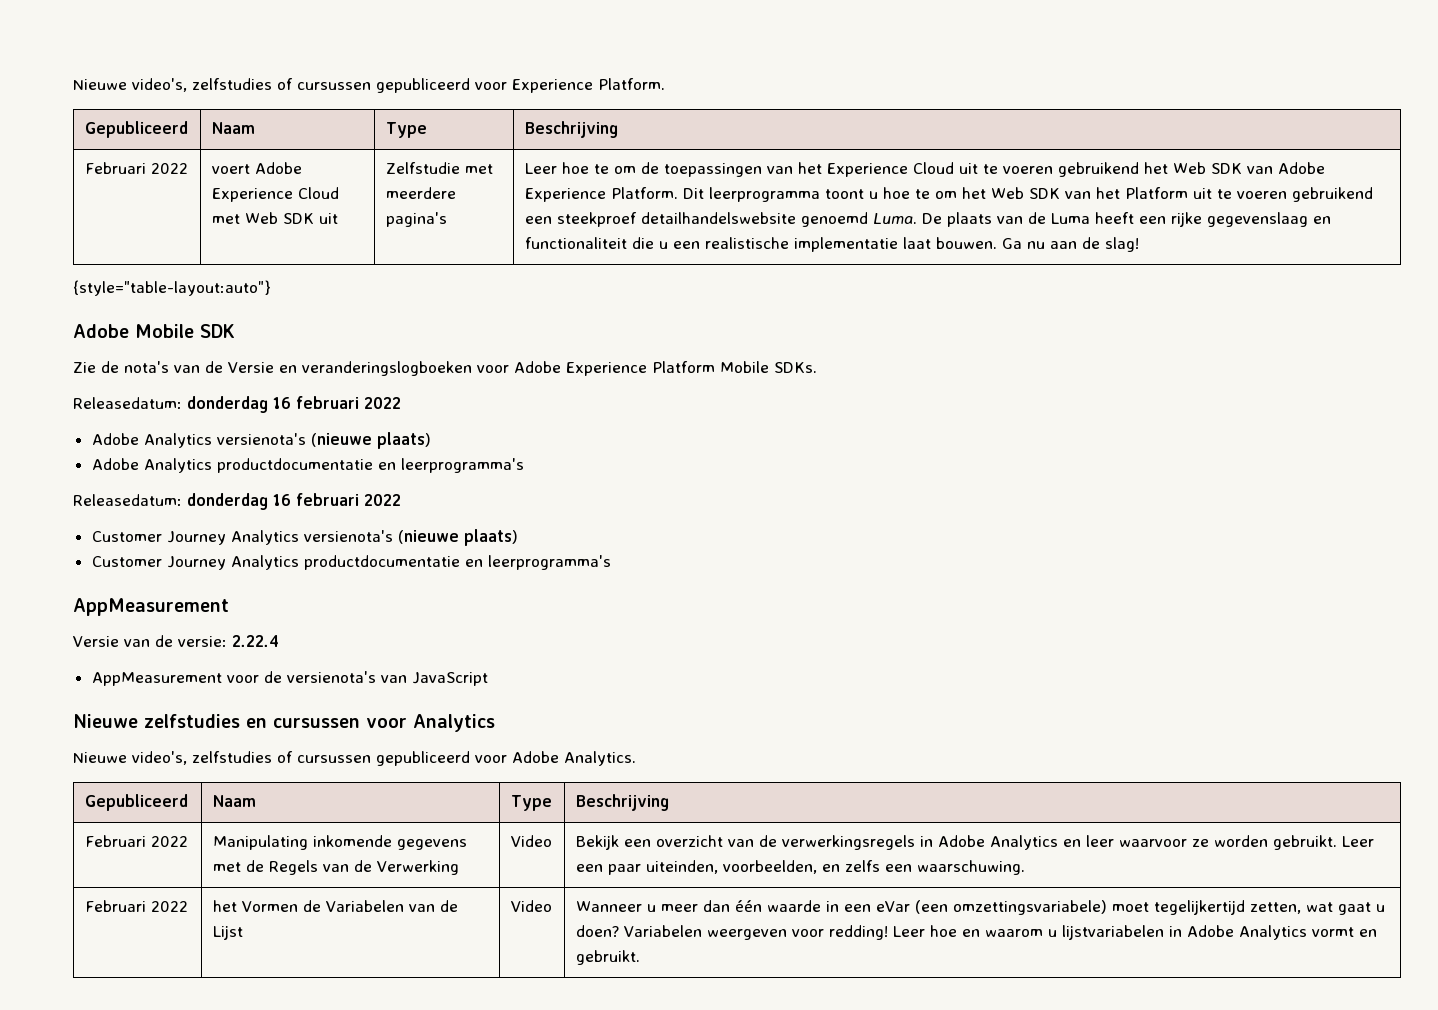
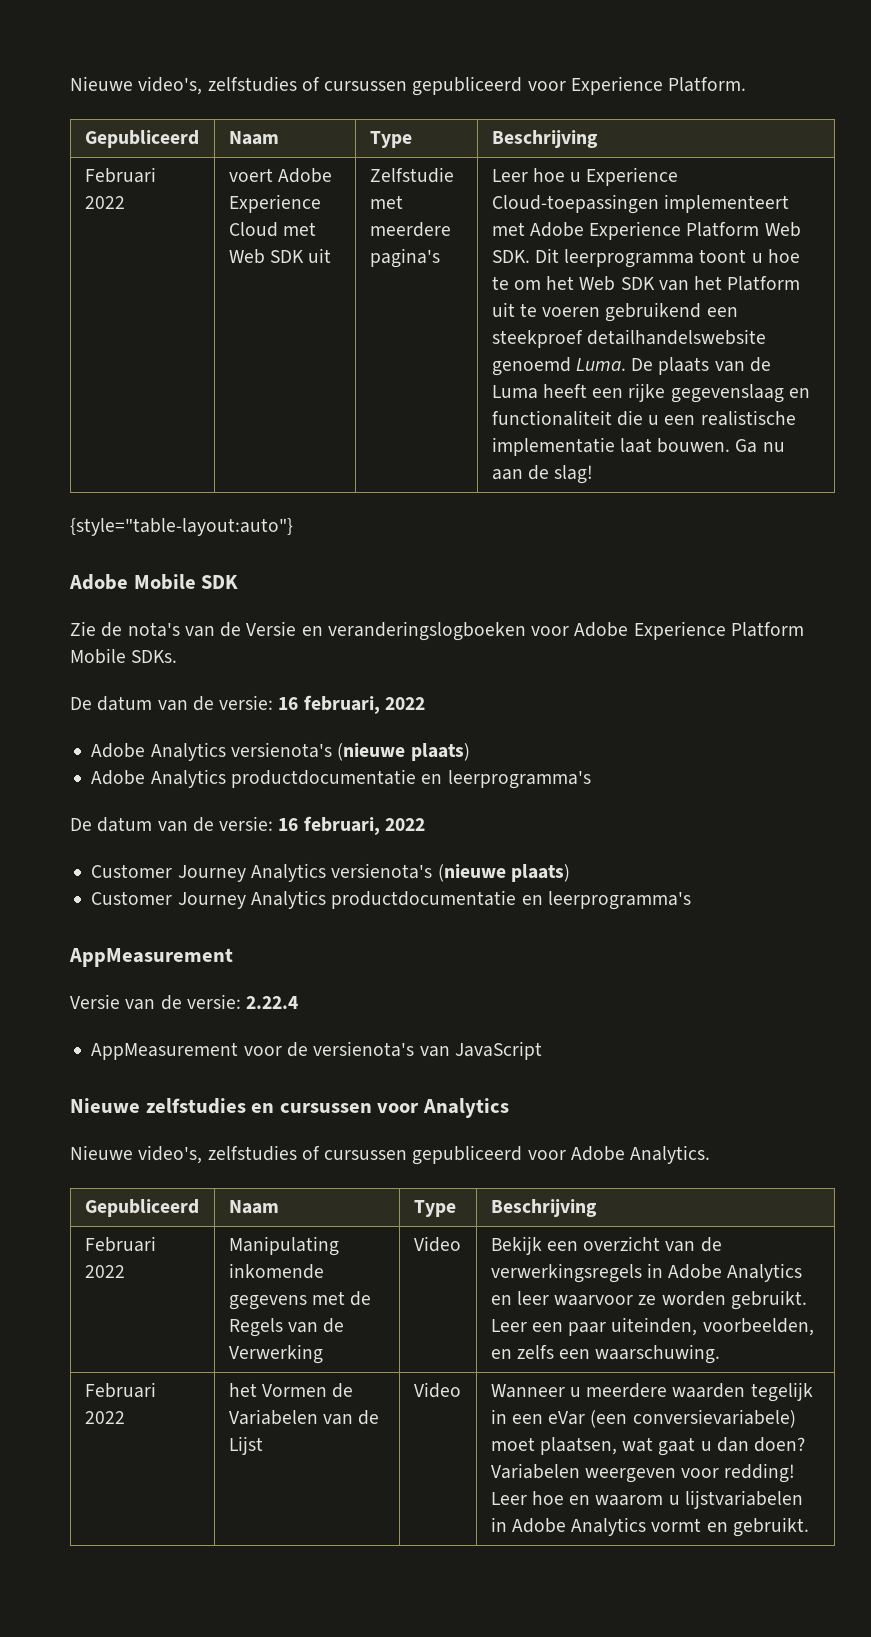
[593,162,1325,177] [524,187,678,202] te om de toepassingen van het Experience Cloud uit te voeren gebruikend het Web SDK van Adobe Experience Platform. -> [570,167,679,186] [491,194,789,214] [491,221,801,240] [491,250,530,263] u Experience Cloud-toepassingen implementeert met Adobe Experience Platform Web SDK.
[73,396,359,413] Releasedatum: donderdag 16 februari -> [70,695,380,714] De datum van de versie: 16 februari,
[73,493,359,510] Releasedatum: donderdag 16 februari -> [70,816,380,835] De datum van de versie: 16 februari,
[660,900,1301,915] meer dan één waarde in een eVar (een omzettingsvariabele) moet tegelijkertijd zetten, -> [586,1382,813,1402] [490,1409,796,1428] [490,1437,617,1455] meerdere waarden tegelijk in een eVar (een conversievariabele) moet plaatsen,
(1385, 908) none -> [716,1437,749,1452] dan

